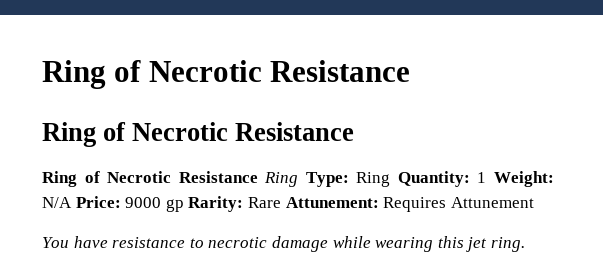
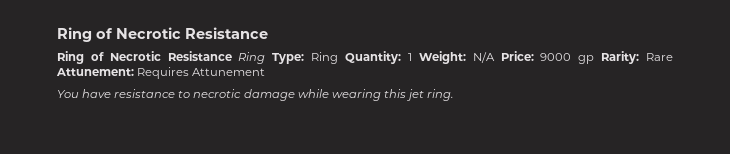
[42,60,411,89] [42,122,355,147] [42,171,258,187] Ring of Necrotic Resistance // Ring of Necrotic Resistance // Ring of Necrotic Resistance -> [57,27,268,42] [57,51,232,64] Ring of Necrotic Resistance // Ring of Necrotic Resistance

